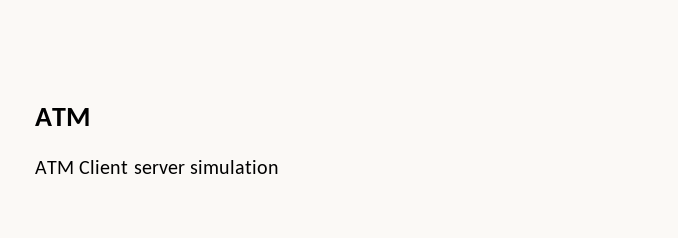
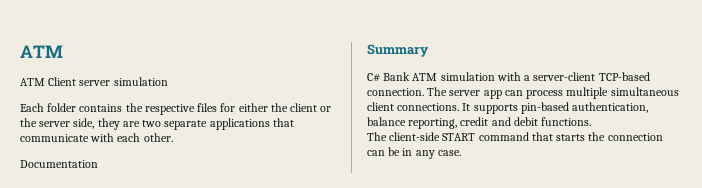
(280, 167) none -> [20,103,332,115] [20,118,294,130] [20,133,173,142] [20,160,98,168] [367,44,429,57] [367,72,650,82] [367,87,679,99] [367,102,649,114] [367,117,592,129] [367,132,663,141] [367,147,461,159] // Each folder contains the respective files for either the client or the server side, they are two separate applications that communicate with each other. // Documentation // Summary // C# Bank ATM simulation with a server-client TCP-based connection. The server app can process multiple simultaneous client connections. It supports pin-based authentication, balance reporting, credit and debit functions. // The client-side START command that starts the connection can be in any case.

